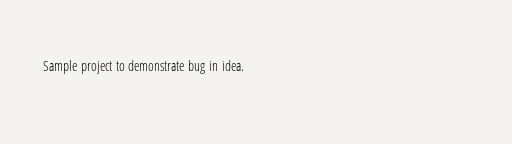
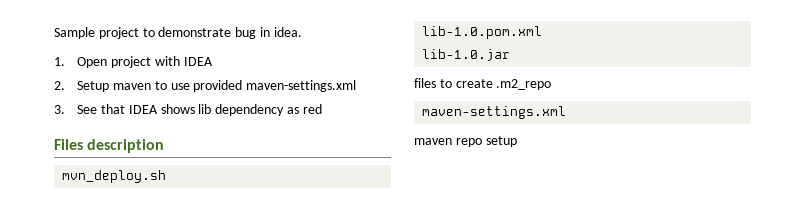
(244, 65) none -> [54,56,213,68] [54,80,357,92] [54,104,322,116] [54,139,165,153] [62,170,167,183] [422,26,543,39] [422,49,511,61] [414,78,552,90] [422,106,567,119] [414,136,517,147] // 1. Open project with IDEA // 2. Setup maven to use provided maven-settings.xml // 3. See that IDEA shows lib dependency as red // Files description // mvn_deploy.sh // lib-1.0.pom.xml // lib-1.0.jar // files to create .m2_repo // maven-settings.xml // maven repo setup

